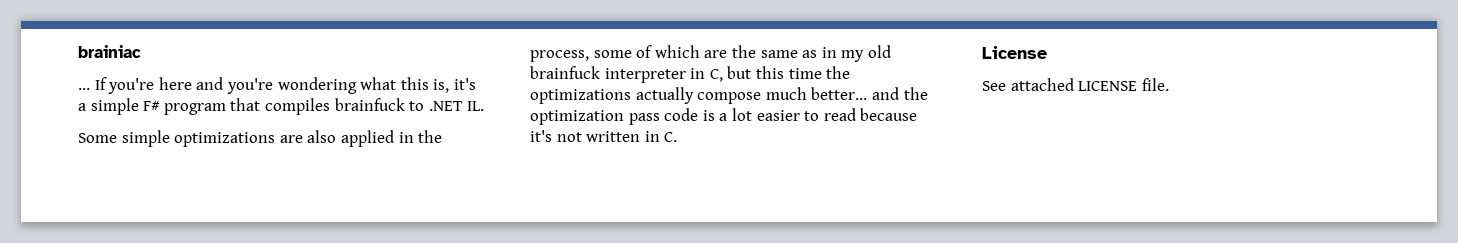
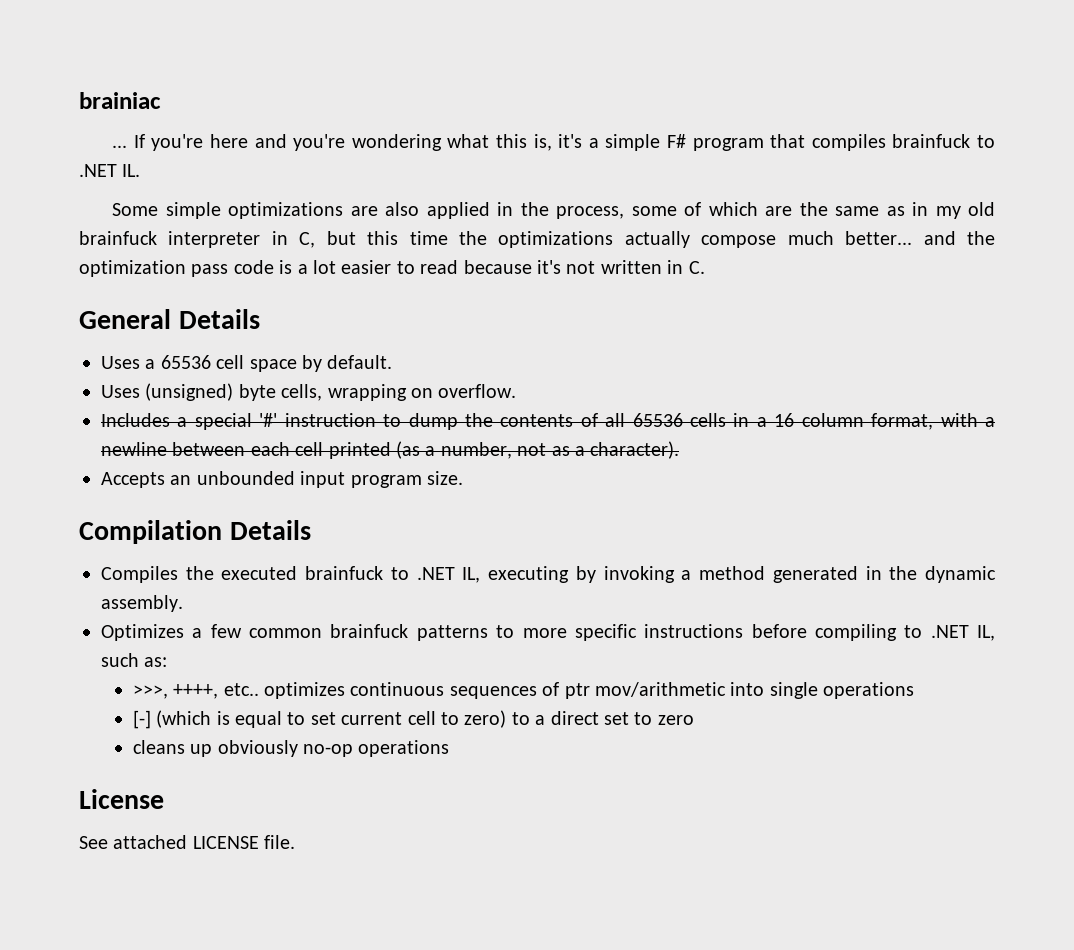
(678, 137) none -> [79,309,260,329] [101,355,393,372] [101,383,517,401] [101,413,996,430] [101,441,680,459] [101,471,463,488] [79,520,311,544] [101,566,997,583] [101,595,183,612] [101,624,996,641] [101,653,168,667] [132,682,915,699] [132,710,694,729] [132,740,450,757] // General Details // Uses a 65536 cell space by default. // Uses (unsigned) byte cells, wrapping on overflow. // Includes a special '#' instruction to dump the contents of all 65536 cells in a 16 column format, with a newline between each cell printed (as a number, not as a character). // Accepts an unbounded input program size. // Compilation Details // Compiles the executed brainfuck to .NET IL, executing by invoking a method generated in the dynamic assembly. // Optimizes a few common brainfuck patterns to more specific instructions before compiling to .NET IL, such as: // >>>, ++++, etc.. optimizes continuous sequences of ptr mov/arithmetic into single operations // [-] (which is equal to set current cell to zero) to a direct set to zero // cleans up obviously no-op operations

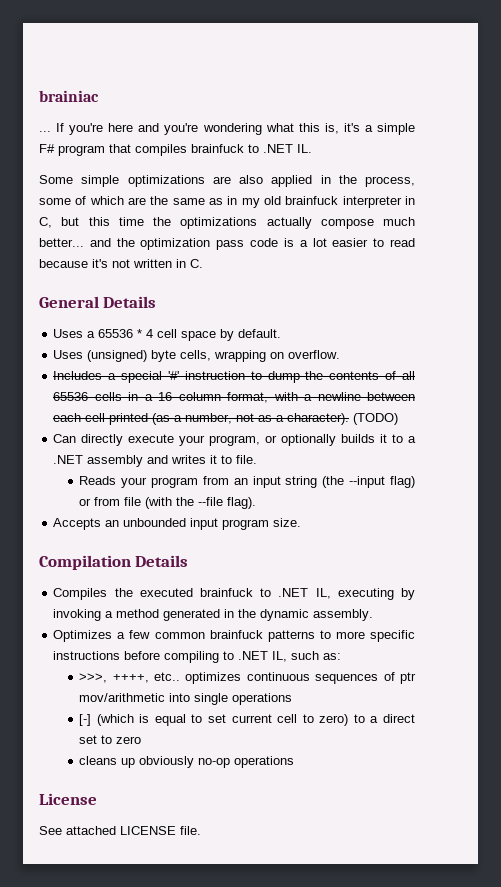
(211, 362) none -> [137,329,154,338] * 4
(680, 450) none -> [353,413,399,425] [53,434,417,446] [53,455,258,467] [79,476,416,488] [79,497,257,509] (TODO) // Can directly execute your program, or optionally builds it to a .NET assembly and writes it to file. // Reads your program from an input string (the --input flag) or from file (with the --file flag).

